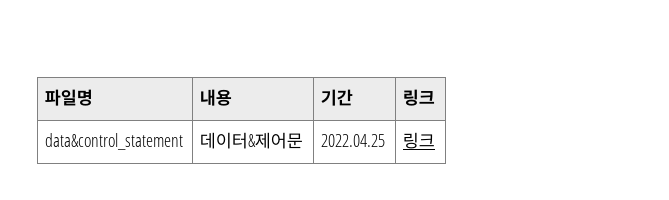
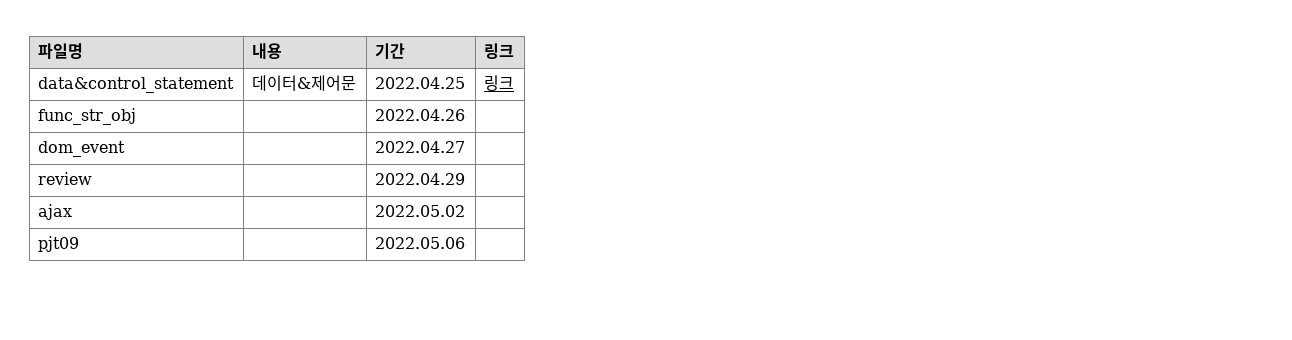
(436, 140) none -> [38,108,137,125] [375,109,466,121] [38,141,126,157] [375,141,466,153] [38,172,93,185] [375,173,466,185] [38,204,73,220] [375,205,466,217] [38,236,80,252] [375,237,466,249] // func_str_obj | | 2022.04.26 | // dom_event | | 2022.04.27 | // review | | 2022.04.29 | // ajax | | 2022.05.02 | // pjt09 | | 2022.05.06 |

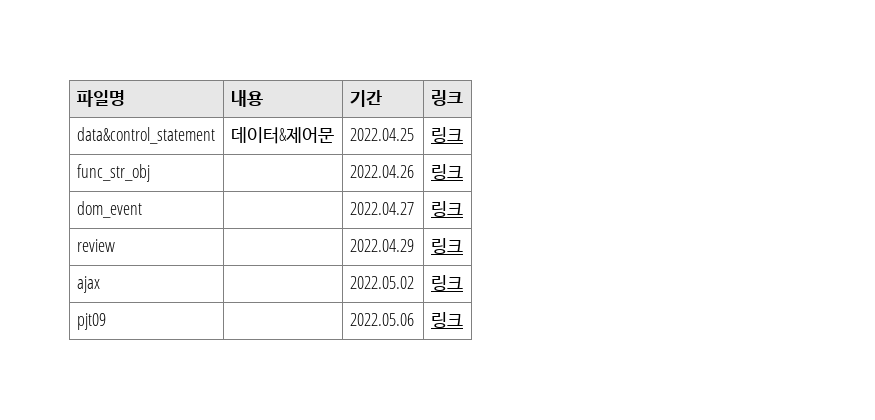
(466, 115) none -> [430,164,463,180] 링크
(466, 147) none -> [430,201,463,217] 링크
(466, 179) none -> [430,238,463,254] 링크
(466, 211) none -> [430,275,463,291] 링크
(466, 243) none -> [430,312,463,328] 링크

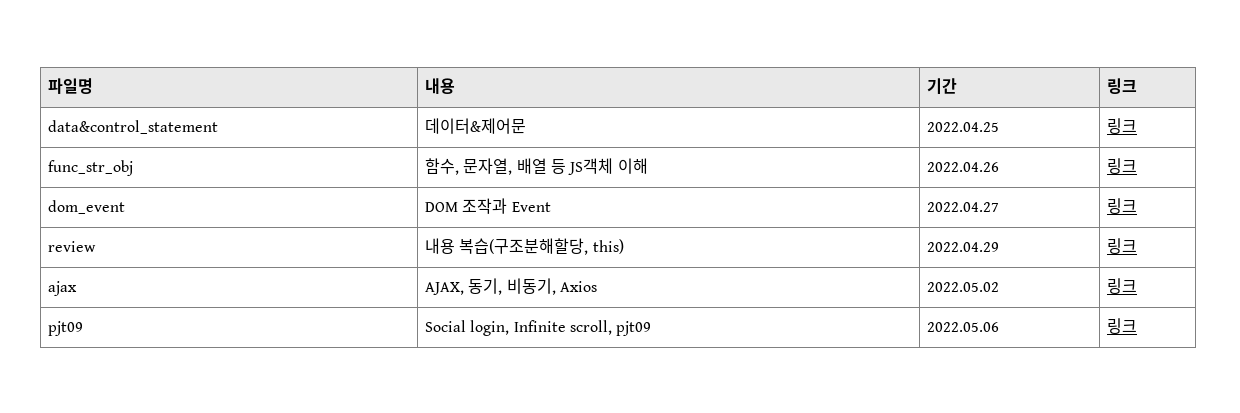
(150, 173) none -> [425,158,648,175] 함수, 문자열, 배열 등 JS객체 이해
(142, 209) none -> [425,198,551,214] DOM 조작과 Event
(115, 245) none -> [425,238,624,255] 내용 복습(구조분해할당, this)
(100, 284) none -> [425,278,597,295] AJAX, 동기, 비동기, Axios
(106, 321) none -> [425,320,652,336] Social login, Infinite scroll, pjt09

